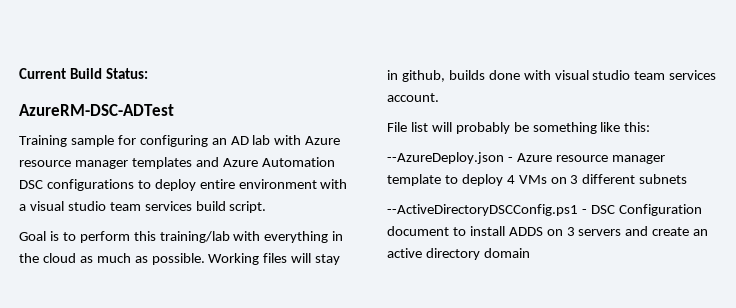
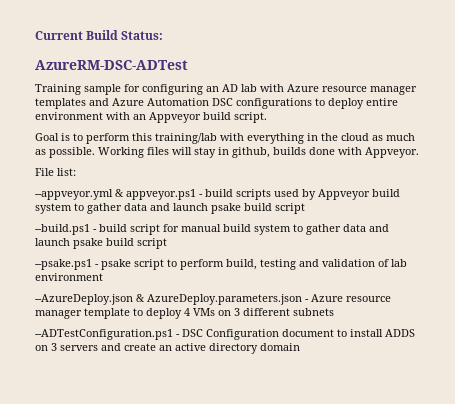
[19,201,192,211] a visual studio team services -> [133,112,201,123] an Appveyor
[554,70,717,80] [387,93,439,102] [387,122,651,134] visual studio team services account. // File list will probably be something like this: -> [365,147,419,158] [35,168,76,176] [35,189,400,200] [35,203,305,214] [35,224,389,235] [35,238,167,249] [35,259,407,270] [35,273,103,281] Appveyor. // File list: // --appveyor.yml & appveyor.ps1 - build scripts used by Appveyor build system to gather data and launch psake build script // --build.ps1 - build script for manual build system to gather data and launch psake build script // --psake.ps1 - psake script to perform build, testing and validation of lab environment
(504, 158) none -> [136,294,302,305] & AzureDeploy.parameters.json
[387,204,578,216] --ActiveDirectoryDSCConfig.ps1 -> [35,329,173,340] --ADTestConfiguration.ps1

